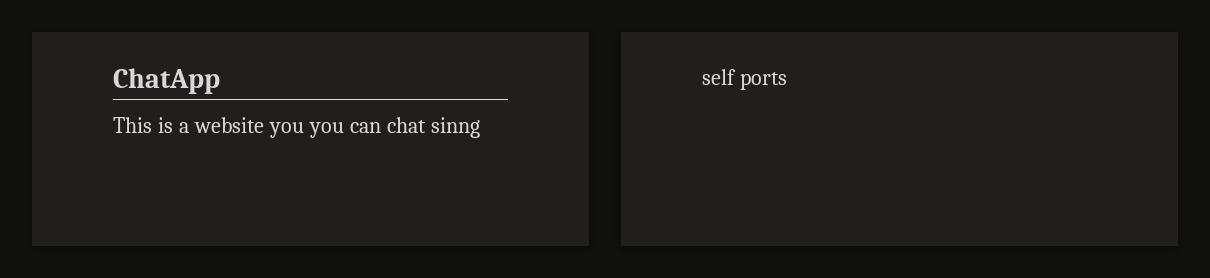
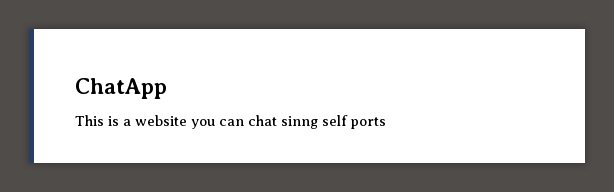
[308,122,344,138] you -> (215, 124) none

